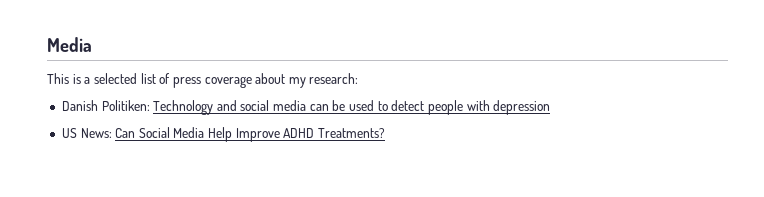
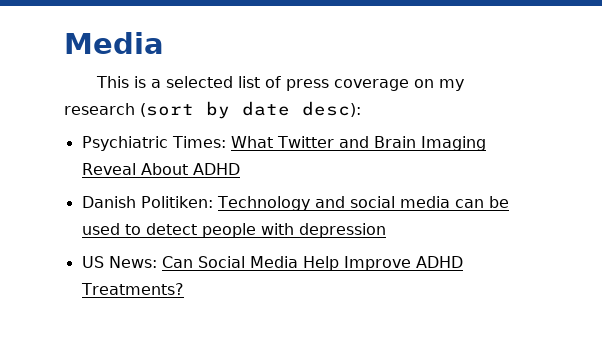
[255,73,359,88] about my research: -> [414,79,465,91] [64,101,361,119] [81,136,486,151] [81,163,240,175] on my research (sort by date desc): // Psychiatric Times: What Twitter and Brain Imaging Reveal About ADHD

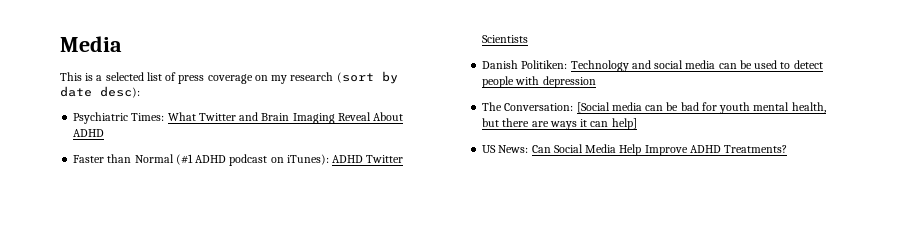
(240, 169) none -> [73,154,404,166] [482,35,529,43] // Faster than Normal (#1 ADHD podcast on iTunes): ADHD Twitter Scientists
(386, 230) none -> [482,102,826,114] [482,118,637,130] // The Conversation: [Social media can be bad for youth mental health, but there are ways it can help]

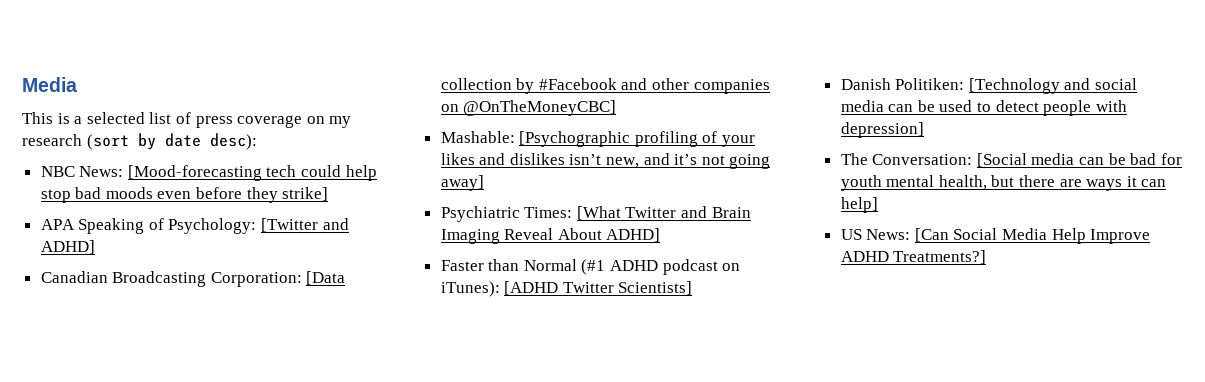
(140, 92) none -> [40,165,377,181] [40,187,329,203] [40,218,349,234] [40,240,95,254] [40,271,346,287] [440,78,770,94] [440,100,617,116] [440,131,756,147] [440,153,771,169] [440,175,484,191] // NBC News: [Mood-forecasting tech could help stop bad moods even before they strike] // APA Speaking of Psychology: [Twitter and ADHD] // Canadian Broadcasting Corporation: [Data collection by #Facebook and other companies on @OnTheMoneyCBC] // Mashable: [Psychographic profiling of your likes and dislikes isn’t new, and it’s not going away]
[167,112,196,121] What -> [576,206,621,220] [What
[73,129,105,137] ADHD -> [606,228,661,242] ADHD]
[332,155,404,163] [482,35,529,43] ADHD Twitter Scientists -> [504,281,693,295] [ADHD Twitter Scientists]
[570,60,629,72] Technology -> [968,78,1060,94] [Technology
[542,76,596,88] depression -> [840,122,924,138] depression]
[531,145,551,153] Can -> [914,228,949,242] [Can
[724,145,788,153] Treatments? -> [893,250,987,264] Treatments?]

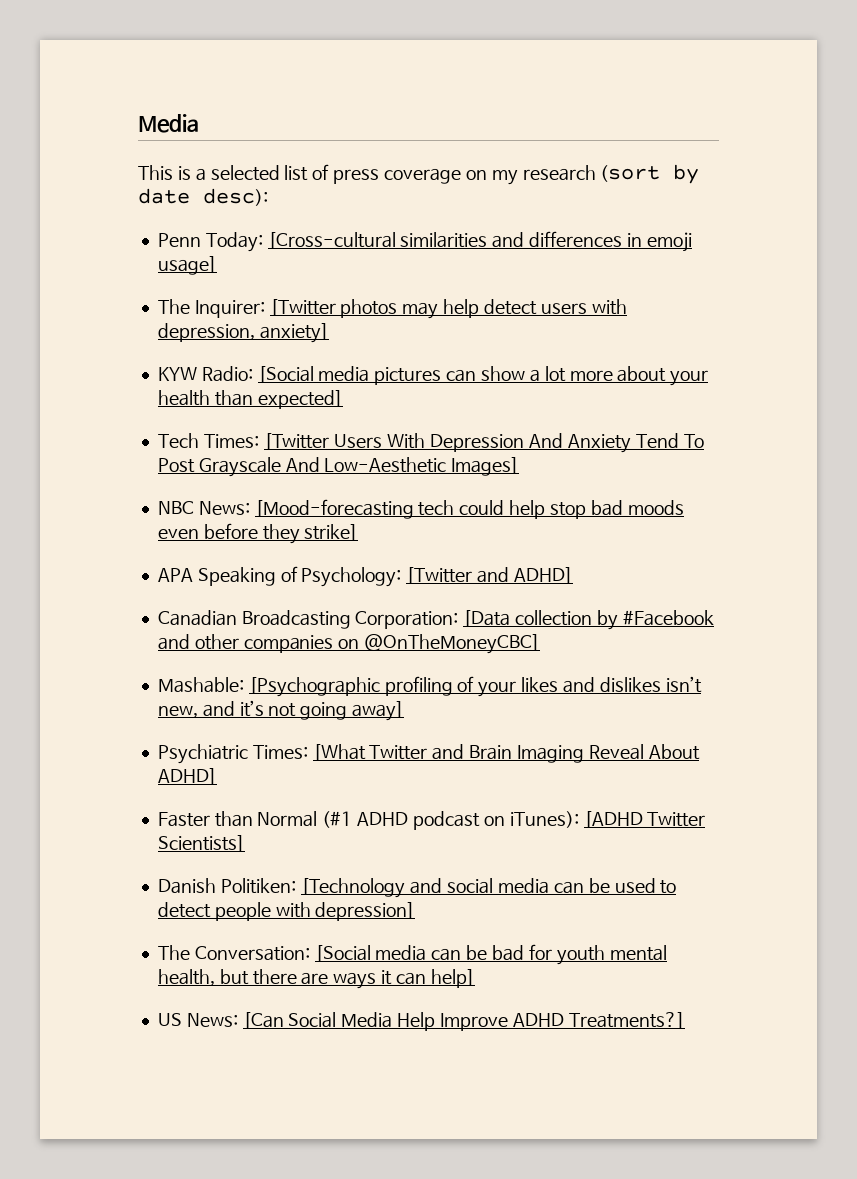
(257, 141) none -> [157,231,692,252] [157,256,217,275] [157,299,627,319] [157,323,329,343] [157,366,709,386] [157,390,343,409] [157,433,705,453] [157,457,520,477] // Penn Today: [Cross-cultural similarities and differences in emoji usage] // The Inquirer: [Twitter photos may help detect users with depression, anxiety] // KYW Radio: [Social media pictures can show a lot more about your health than expected] // Tech Times: [Twitter Users With Depression And Anxiety Tend To Post Grayscale And Low-Aesthetic Images]

